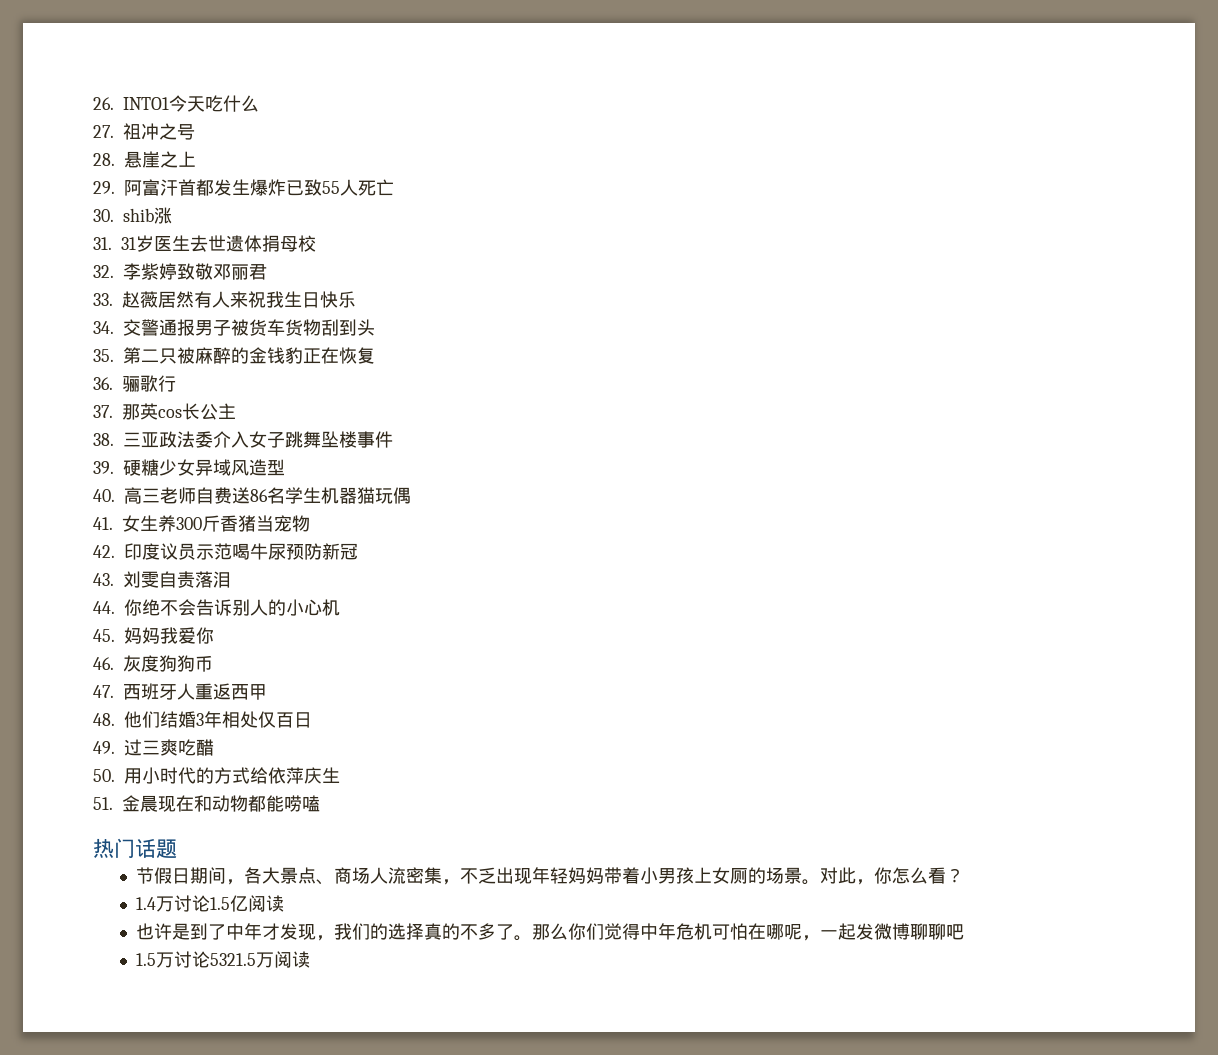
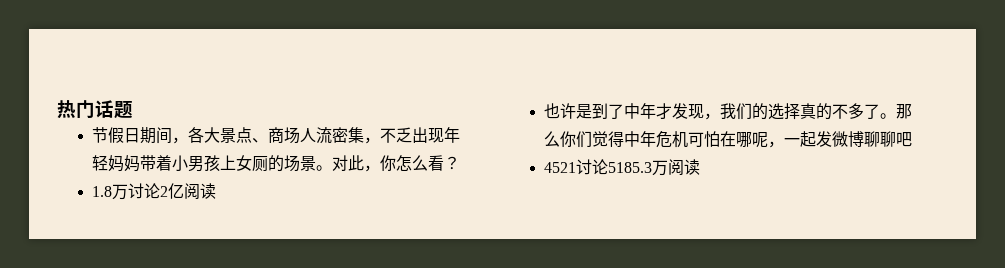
[93,95,259,112] [93,123,195,140] [93,151,196,168] [93,179,394,196] [93,207,172,224] [93,235,316,252] [93,263,267,280] [93,291,356,308] [93,319,375,336] [93,347,375,364] [93,375,176,392] [93,403,236,420] [93,431,393,448] [93,459,285,476] [93,487,411,504] [93,515,310,532] [93,543,358,560] [93,571,231,588] [93,599,340,616] [93,627,214,644] [93,655,213,672] [93,683,267,700] [93,711,312,728] [93,739,214,756] [93,767,340,784] [93,795,320,812] 26. INTO1今天吃什么 // 27.祖冲之号 // 28.悬崖之上 // 29.阿富汗首都发生爆炸已致55人死亡 // 30. shib涨 // 31. 31岁医生去世遗体捐母校 // 32.李紫婷致敬邓丽君 // 33.赵薇居然有人来祝我生日快乐 // 34.交警通报男子被货车货物刮到头 // 35.第二只被麻醉的金钱豹正在恢复 // 36.骊歌行 // 37.那英cos长公主 // 38.三亚政法委介入女子跳舞坠楼事件 // 39.硬糖少女异域风造型 // 40.高三老师自费送86名学生机器猫玩偶 // 41.女生养300斤香猪当宠物 // 42.印度议员示范喝牛尿预防新冠 // 43.刘雯自责落泪 // 44.你绝不会告诉别人的小心机 // 45.妈妈我爱你 // 46.灰度狗狗币 // 47.西班牙人重返西甲 // 48.他们结婚3年相处仅百日 // 49.过三爽吃醋 // 50.用小时代的方式给依萍庆生 // 51.金晨现在和动物都能唠嗑 // -> (57, 109) none
[135,895,230,912] 1.4万讨论1.5 -> [92,183,169,200] 1.8万讨论2
[135,951,256,968] 1.5万讨论5321.5 -> [544,159,653,175] 4521讨论5185.3

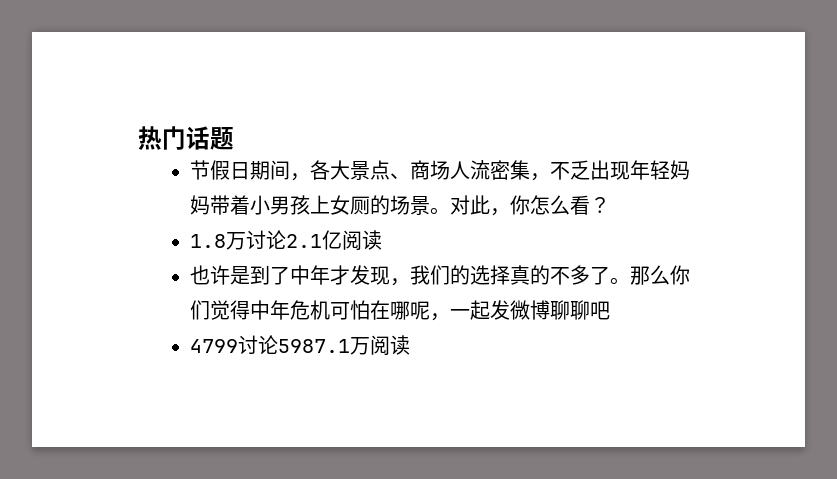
[160,186,169,197] 2 -> [286,234,323,248] 2.1
[544,159,653,175] 4521讨论5185.3 -> [190,335,351,355] 4799讨论5987.1

